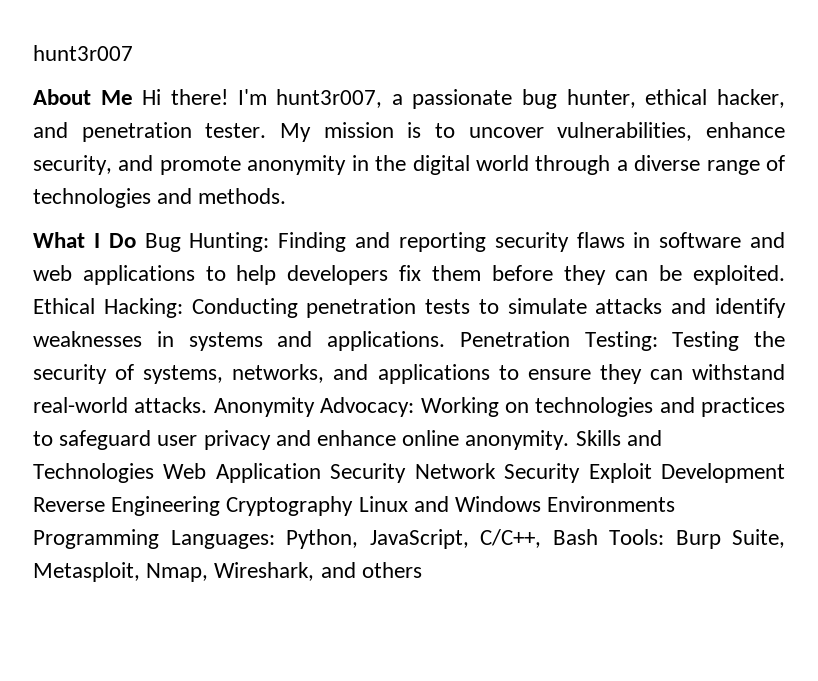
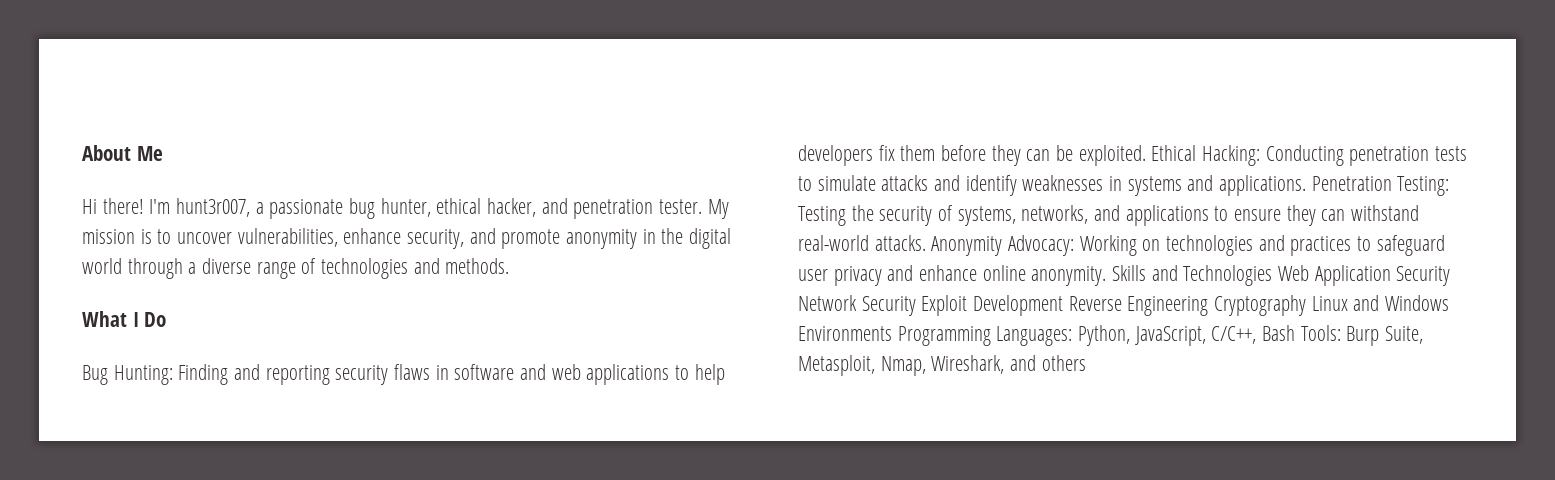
[33,45,133,61] hunt3r007 // -> (82, 153) none
(133, 97) none -> (163, 153) //
(136, 240) none -> (167, 319) //

